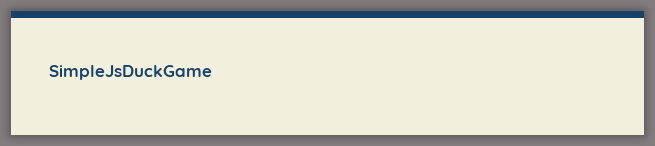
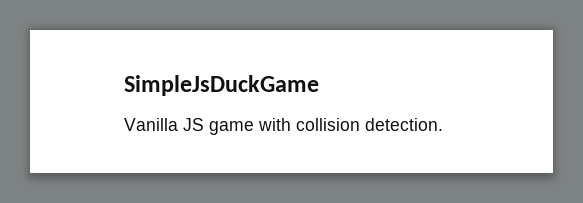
(212, 72) none -> [124,118,443,135] // Vanilla JS game with collision detection.

